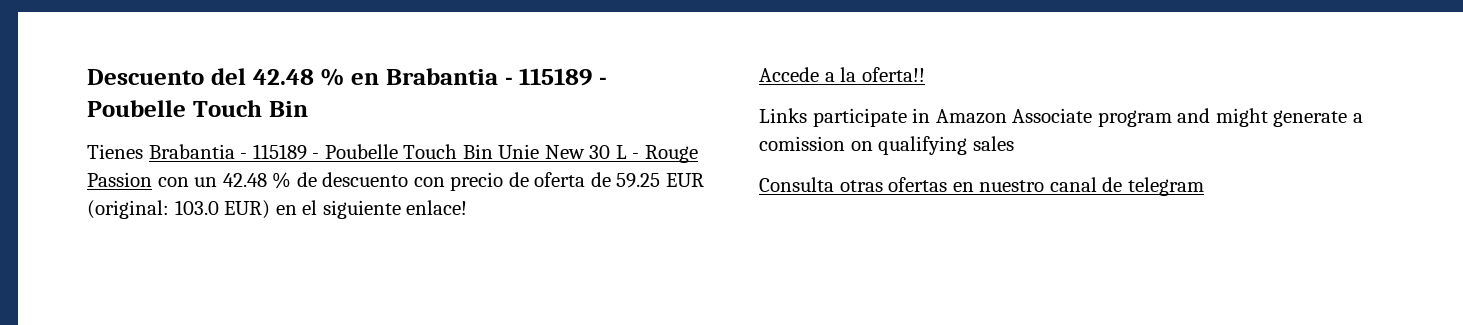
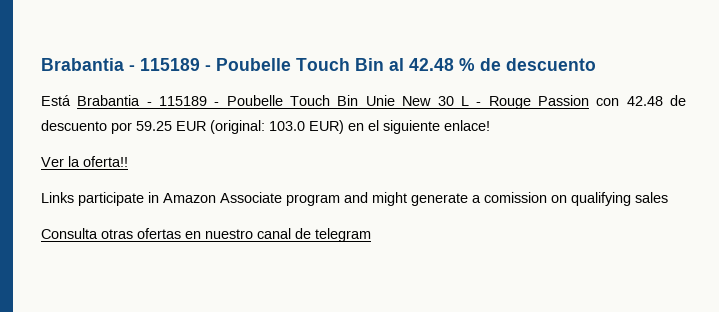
[87,68,607,86] [87,100,308,117] [87,144,143,159] Descuento del 42.48 % en Brabantia - 115189 - Poubelle Touch Bin // Tienes -> [41,58,596,71] [41,95,71,106] Brabantia - 115189 - Poubelle Touch Bin al 42.48 % de descuento // Está
[194,172,611,191] un 42.48 % de descuento con precio de oferta de -> [626,95,687,106] [41,120,132,134] 42.48 de descuento por
[759,67,835,82] Accede a -> [41,157,64,167] Ver

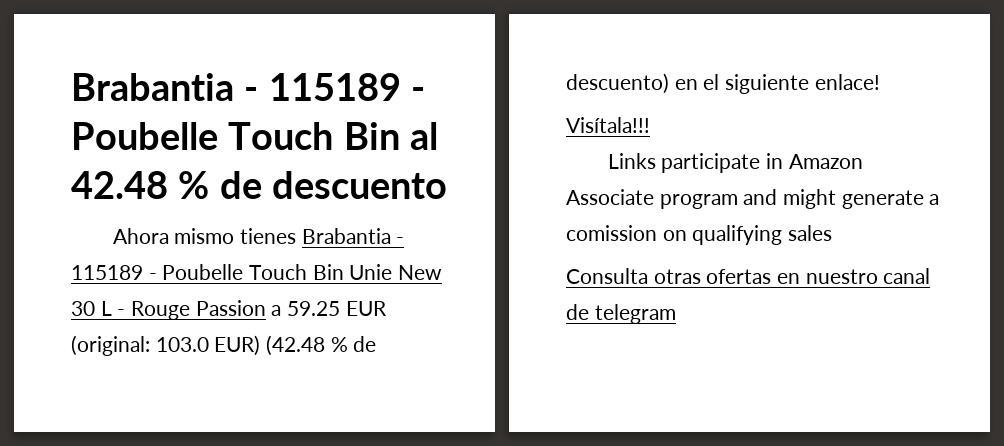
[41,95,71,106] Está -> [112,228,296,244] Ahora mismo tienes
[596,95,687,106] [41,120,132,134] con 42.48 de descuento por -> [271,305,282,316] a
(344, 127) none -> [266,335,377,356] [566,73,669,94] (42.48 % de descuento)
[41,156,128,167] Ver la oferta!! -> [566,117,650,133] Visítala!!!

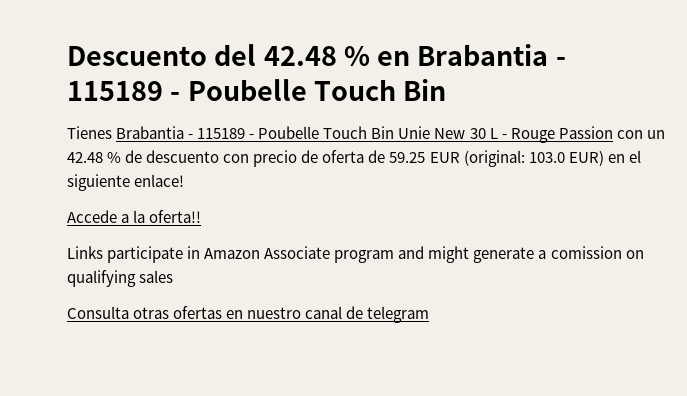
[71,73,425,101] [71,122,438,150] [71,171,447,199] [112,228,296,244] Brabantia - 115189 - Poubelle Touch Bin al 42.48 % de descuento // Ahora mismo tienes -> [67,44,566,66] [67,79,447,101] [67,126,112,139] Descuento del 42.48 % en Brabantia - 115189 - Poubelle Touch Bin // Tienes
[271,305,282,316] a -> [616,130,665,139] [67,150,386,167] con un 42.48 % de descuento con precio de oferta de
[266,335,377,356] [566,73,669,94] (42.48 % de descuento) -> (604, 158) none
[566,117,650,133] Visítala!!! -> [67,210,202,223] Accede a la oferta!!

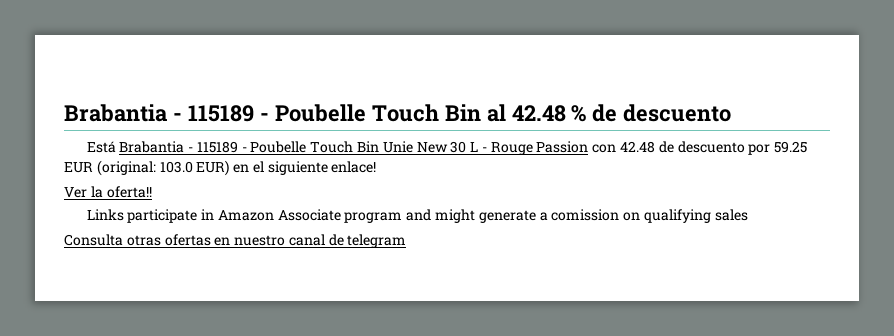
[67,44,566,66] [67,79,447,101] [67,126,112,139] Descuento del 42.48 % en Brabantia - 115189 - Poubelle Touch Bin // Tienes -> [64,104,732,122] [86,141,116,153] Brabantia - 115189 - Poubelle Touch Bin al 42.48 % de descuento // Está
[646,130,665,139] [67,150,386,167] un 42.48 % de descuento con precio de oferta de -> [620,141,771,155] 42.48 de descuento por
[67,210,130,223] Accede a -> [64,187,87,198] Ver

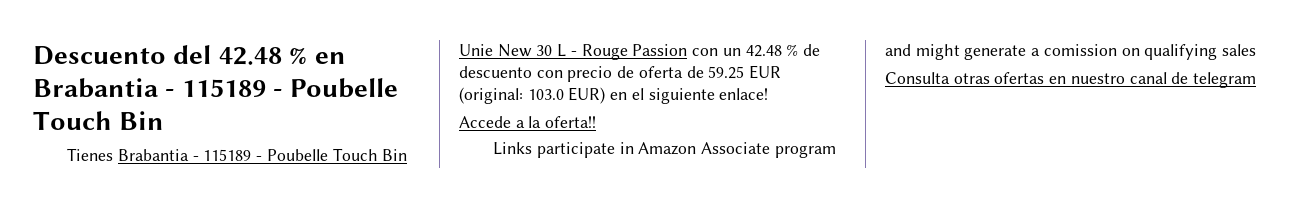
[64,104,732,122] [86,141,116,153] Brabantia - 115189 - Poubelle Touch Bin al 42.48 % de descuento // Está -> [33,45,346,65] [33,78,398,98] [33,111,165,130] [67,148,114,161] Descuento del 42.48 % en Brabantia - 115189 - Poubelle Touch Bin // Tienes
[620,141,771,155] 42.48 de descuento por -> [722,44,820,57] [459,66,704,82] un 42.48 % de descuento con precio de oferta de
[64,187,87,198] Ver -> [459,116,525,128] Accede a

